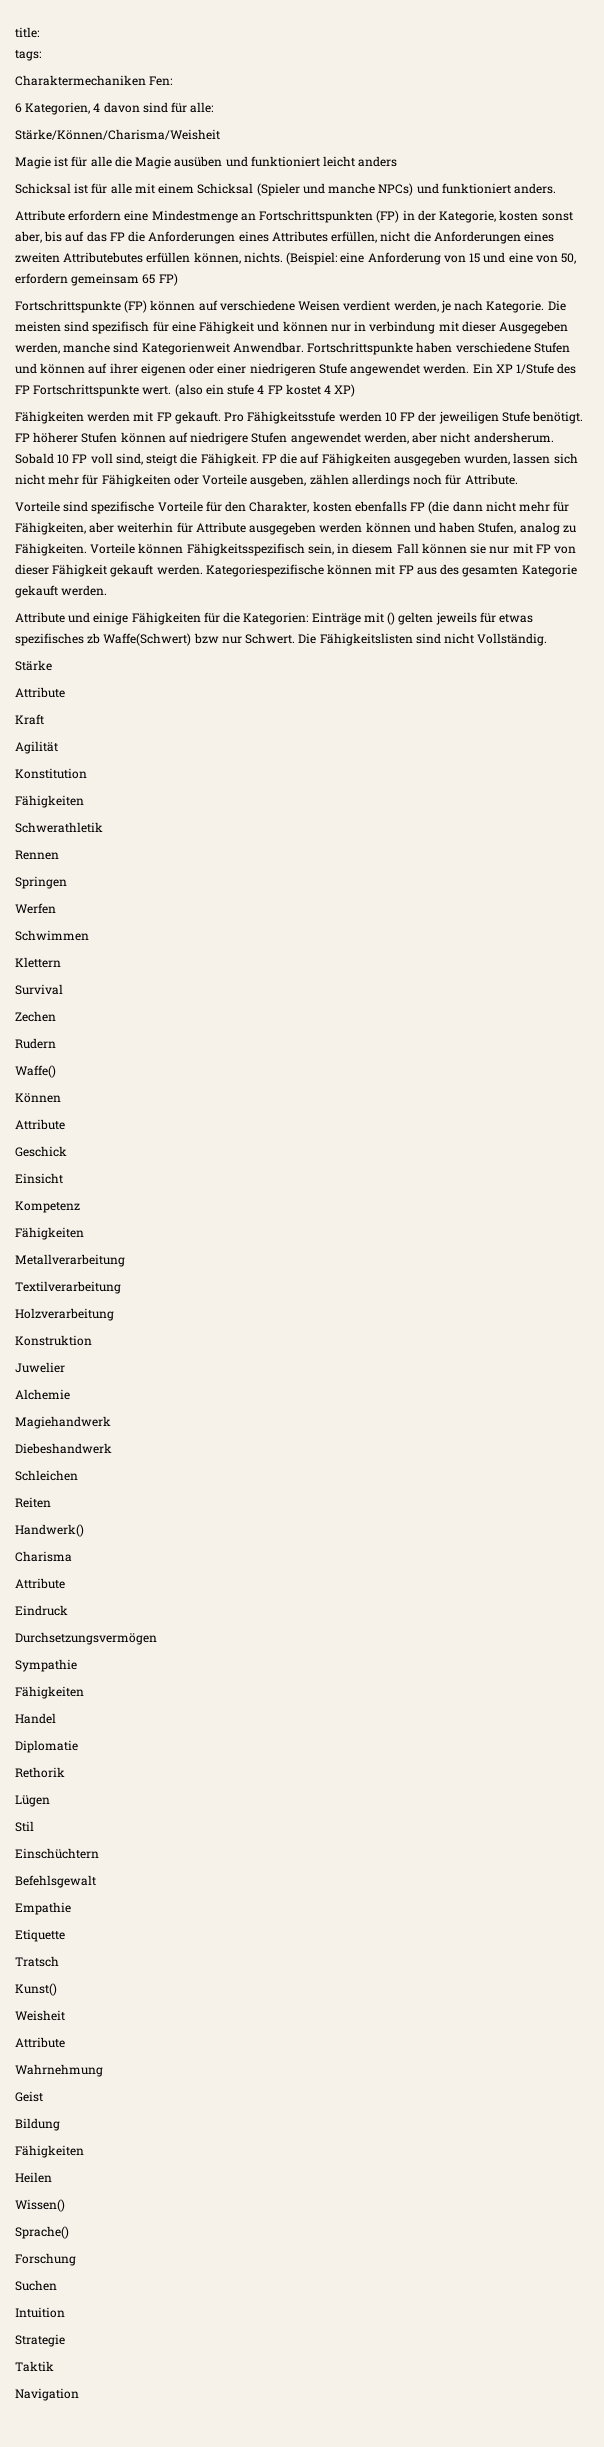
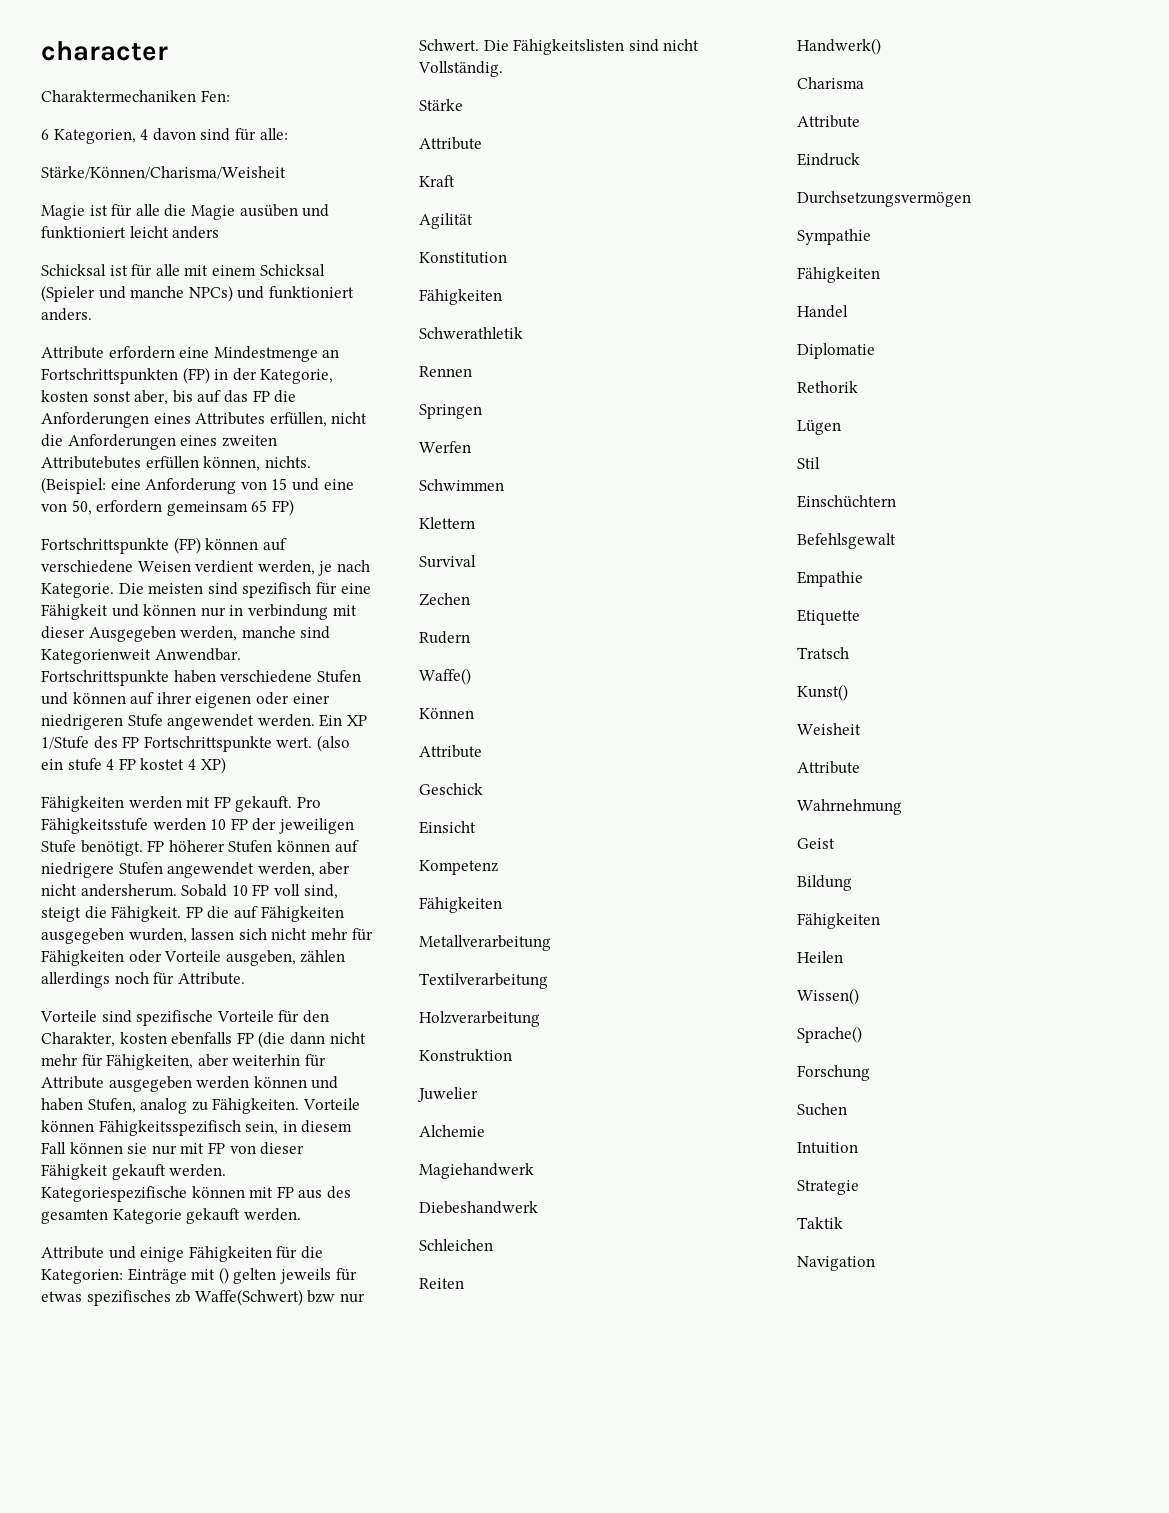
[15,27,39,38] [15,50,41,61] title: // tags: -> [41,41,168,61] character

